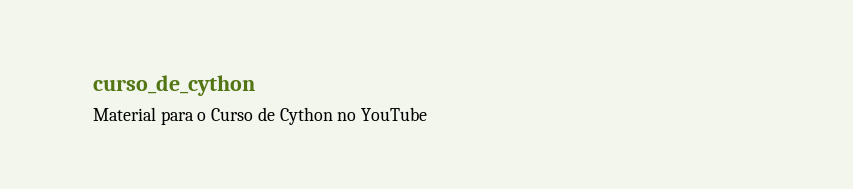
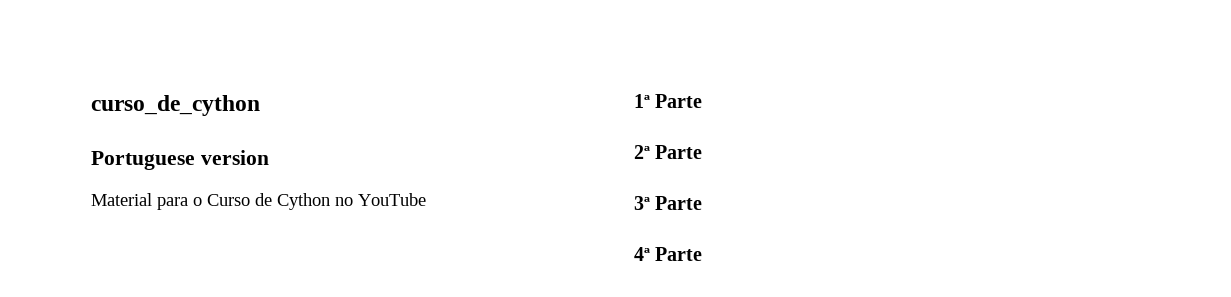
(255, 85) none -> [91,150,269,170] // Portuguese version
(428, 114) none -> [634,94,703,108] [634,145,703,159] [634,196,703,210] [634,247,703,261] // 1ª Parte // 2ª Parte // 3ª Parte // 4ª Parte

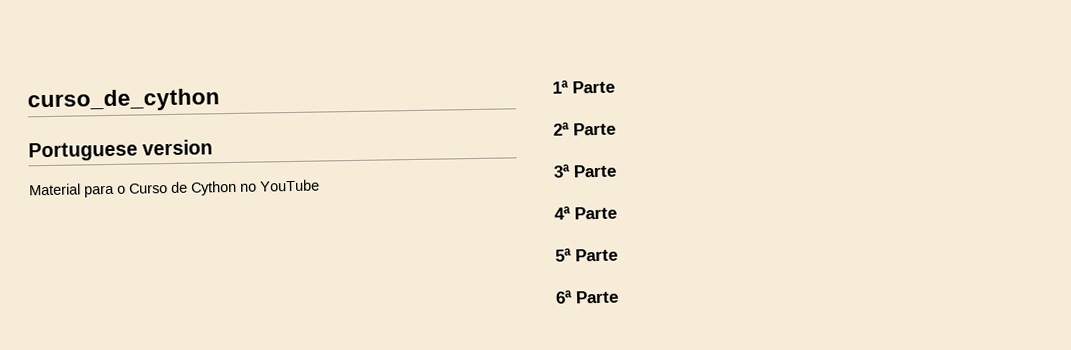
(703, 254) none -> [555,248,618,262] [555,290,619,304] // 5ª Parte // 6ª Parte

